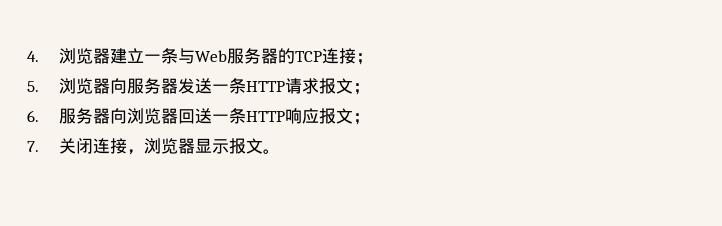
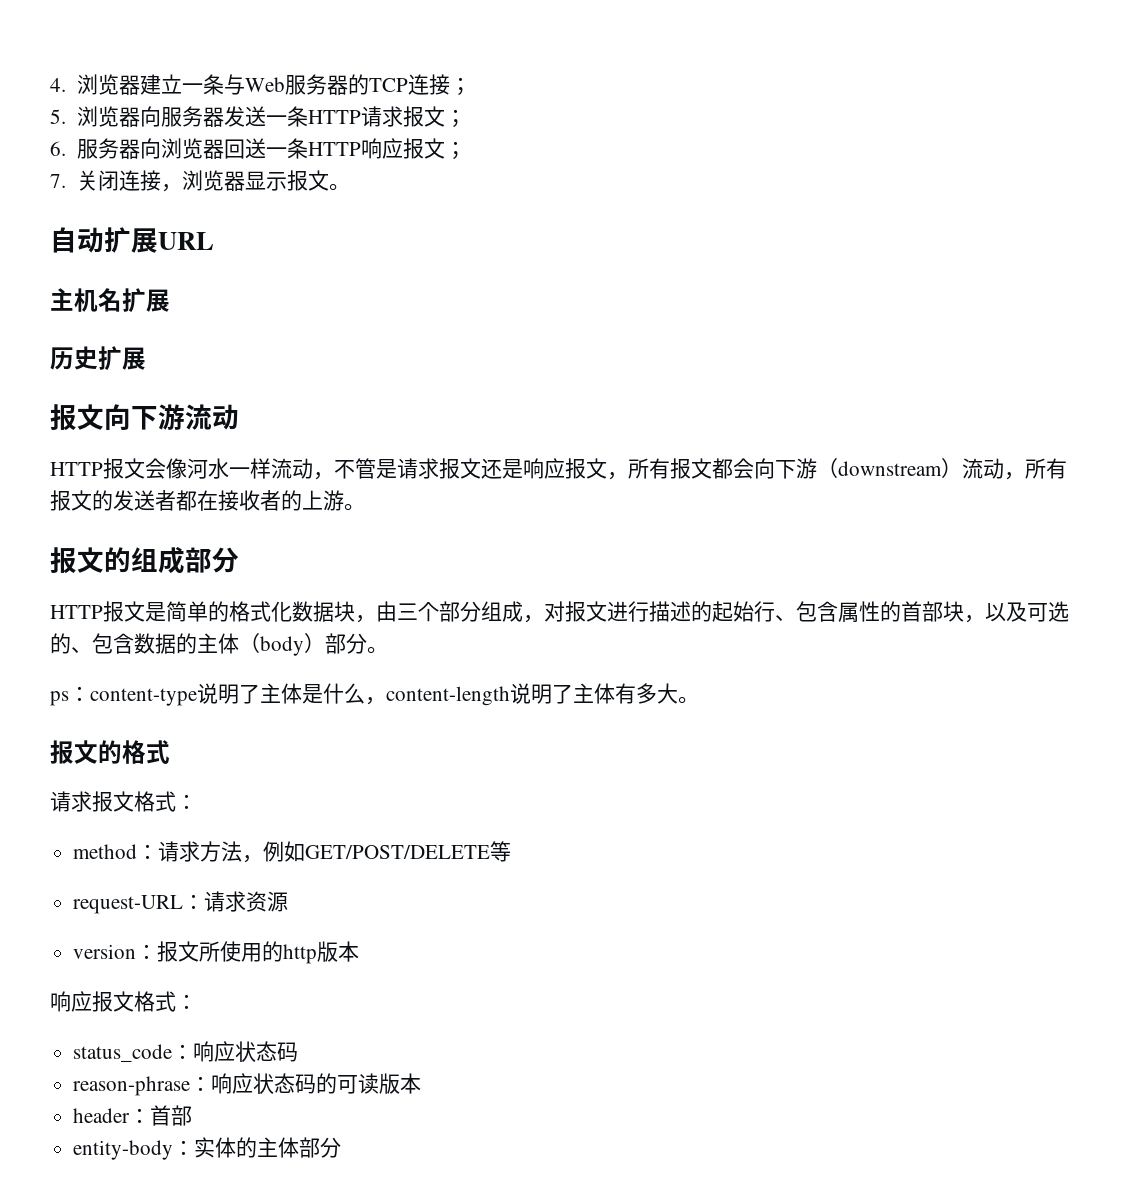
(280, 151) none -> [50,227,214,253] [50,288,170,313] [50,346,146,371] [50,404,239,431] [50,458,1067,480] [50,490,365,511] [50,547,239,574] [50,601,1069,623] [50,633,388,656] [50,683,699,706] [50,740,170,764] [50,791,197,812] [73,841,512,863] [73,891,289,914] [73,941,360,964] [50,991,197,1012] [73,1041,299,1062] [73,1073,422,1096] [73,1105,193,1126] [73,1137,342,1160] // 自动扩展URL // 主机名扩展 // 历史扩展 // 报文向下游流动 // HTTP报文会像河水一样流动，不管是请求报文还是响应报文，所有报文都会向下游（downstream）流动，所有报文的发送者都在接收者的上游。 // 报文的组成部分 // HTTP报文是简单的格式化数据块，由三个部分组成，对报文进行描述的起始行、包含属性的首部块，以及可选的、包含数据的主体（body）部分。 // ps：content-type说明了主体是什么，content-length说明了主体有多大。 // 报文的格式 // 请求报文格式： // method：请求方法，例如GET/POST/DELETE等 // request-URL：请求资源 // version：报文所使用的http版本 // 响应报文格式： // status_code：响应状态码 // reason-phrase：响应状态码的可读版本 // header：首部 // entity-body：实体的主体部分

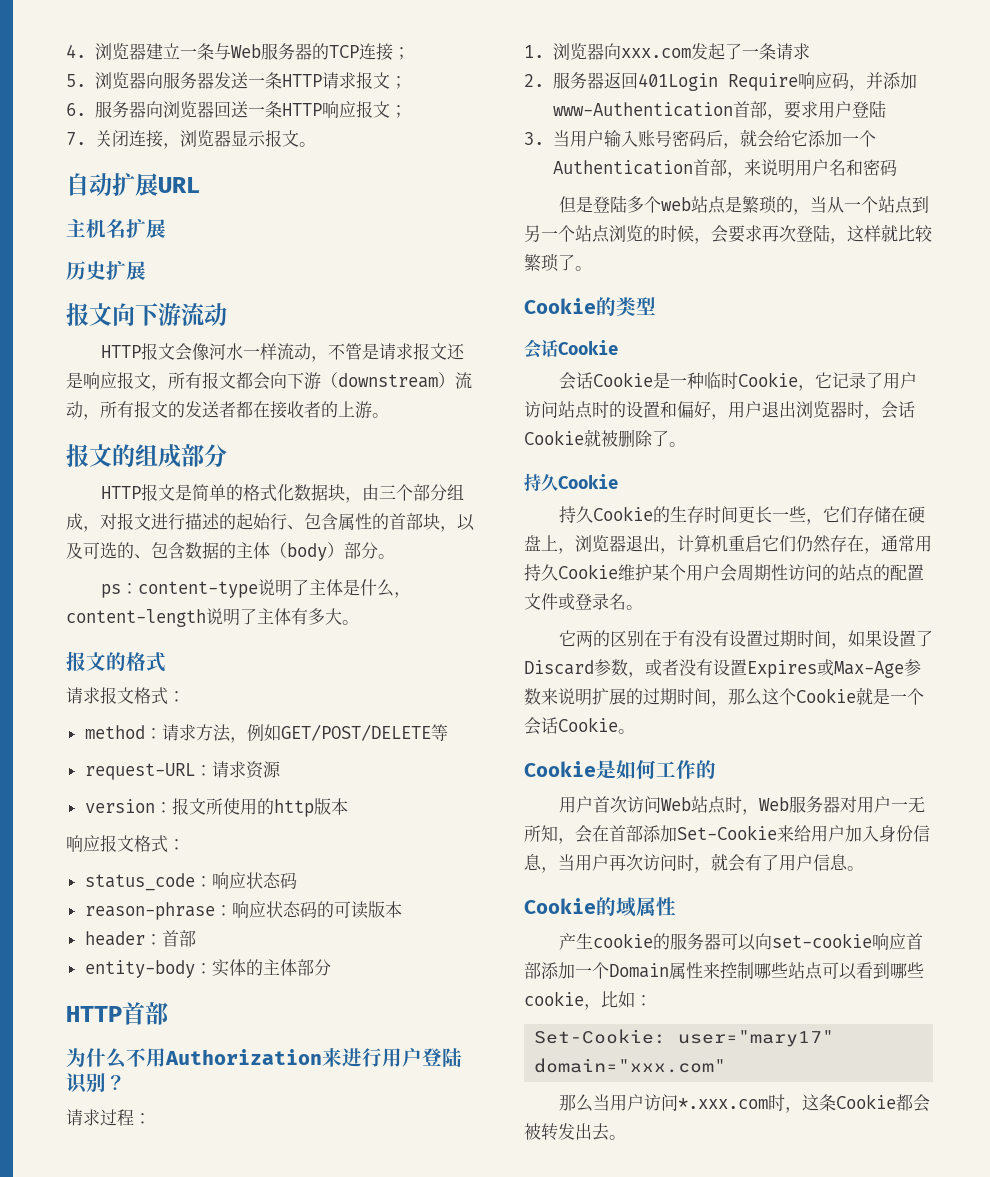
(342, 1147) none -> [66,1002,168,1025] [66,1048,462,1068] [66,1073,126,1094] [66,1109,151,1126] [524,43,810,60] [524,72,917,91] [552,100,886,120] [524,129,876,149] [552,159,897,178] [558,195,929,215] [524,224,933,244] [524,253,592,272] [524,297,656,316] [524,339,618,359] [558,372,917,391] [524,401,915,420] [524,429,686,447] [524,473,618,491] [558,506,925,525] [524,535,932,554] [524,564,924,582] [524,593,643,610] [558,630,933,649] [524,659,921,678] [524,687,924,707] [524,717,635,735] [524,760,716,779] [558,796,925,815] [524,825,930,844] [524,853,864,873] [524,897,676,917] [558,933,923,951] [524,962,924,980] [524,991,652,1010] [534,1029,835,1047] [534,1058,727,1073] [558,1094,930,1113] [524,1123,626,1141] // HTTP首部 // 为什么不用Authorization来进行用户登陆识别？ // 请求过程： // 1.浏览器向xxx.com发起了一条请求 // 2.服务器返回401Login Require响应码，并添加www-Authentication首部，要求用户登陆 // 3.当用户输入账号密码后，就会给它添加一个Authentication首部，来说明用户名和密码 // 但是登陆多个web站点是繁琐的，当从一个站点到另一个站点浏览的时候，会要求再次登陆，这样就比较繁琐了。 // Cookie的类型 // 会话Cookie // 会话Cookie是一种临时Cookie，它记录了用户访问站点时的设置和偏好，用户退出浏览器时，会话Cookie就被删除了。 // 持久Cookie // 持久Cookie的生存时间更长一些，它们存储在硬盘上，浏览器退出，计算机重启它们仍然存在，通常用持久Cookie维护某个用户会周期性访问的站点的配置文件或登录名。 // 它两的区别在于有没有设置过期时间，如果设置了Discard参数，或者没有设置Expires或Max-Age参数来说明扩展的过期时间，那么这个Cookie就是一个会话Cookie。 // Cookie是如何工作的 // 用户首次访问Web站点时，Web服务器对用户一无所知，会在首部添加Set-Cookie来给用户加入身份信息，当用户再次访问时，就会有了用户信息。 // Cookie的域属性 // 产生cookie的服务器可以向set-cookie响应首部添加一个Domain属性来控制哪些站点可以看到哪些cookie，比如： // Set-Cookie: user="mary17" domain="xxx.com" // 那么当用户访问*.xxx.com时，这条Cookie都会被转发出去。

